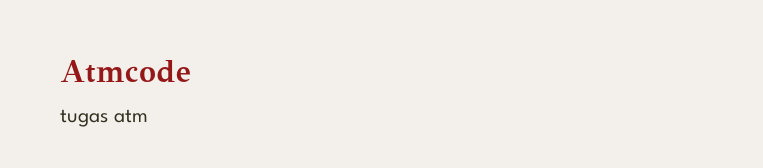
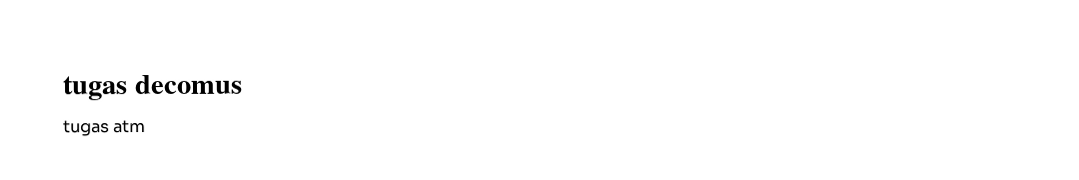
[60,60,191,83] Atmcode -> [62,74,243,101] tugas decomus

